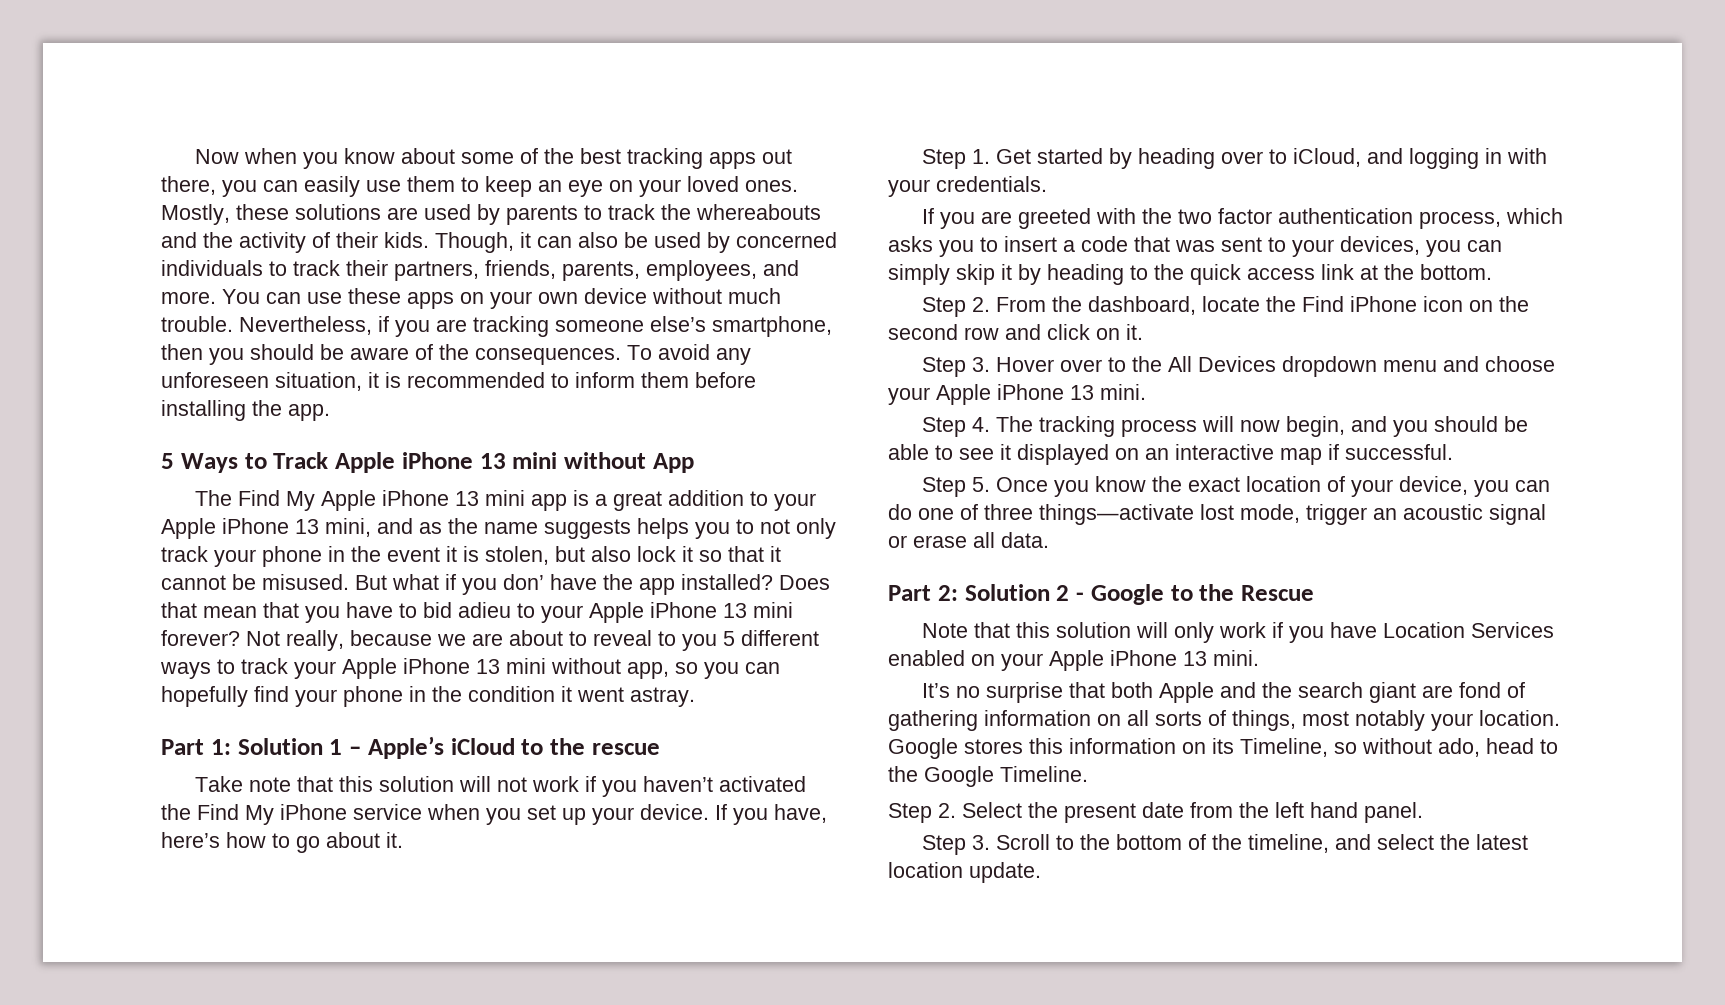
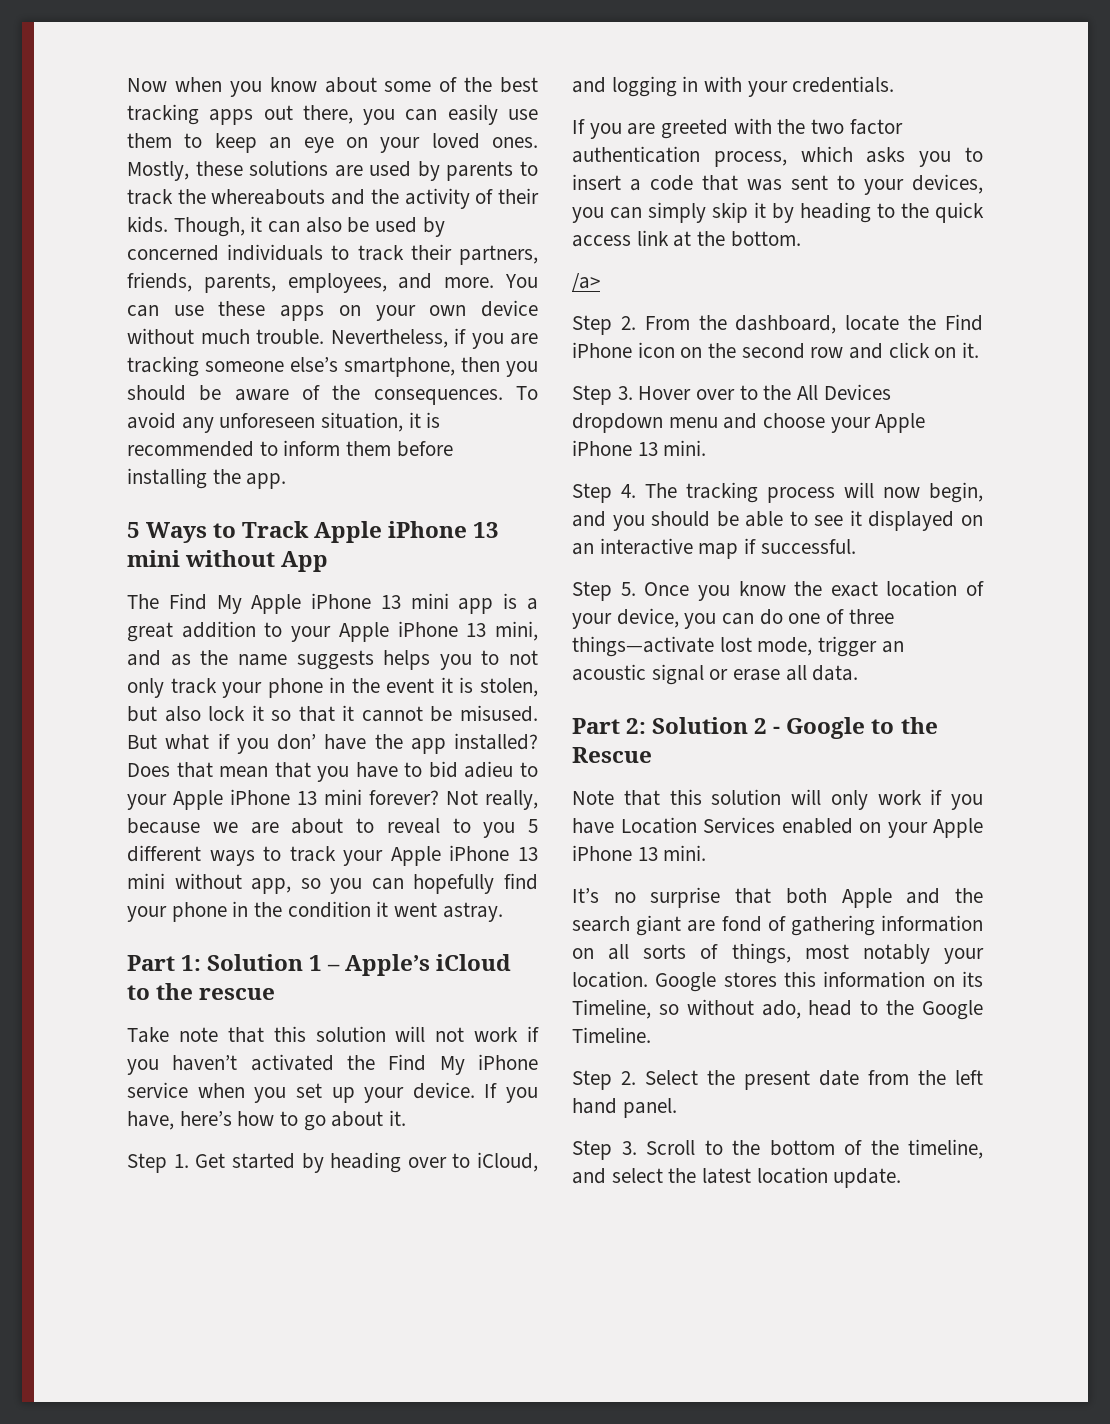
(1492, 272) none -> [572,273,600,292] // /a>

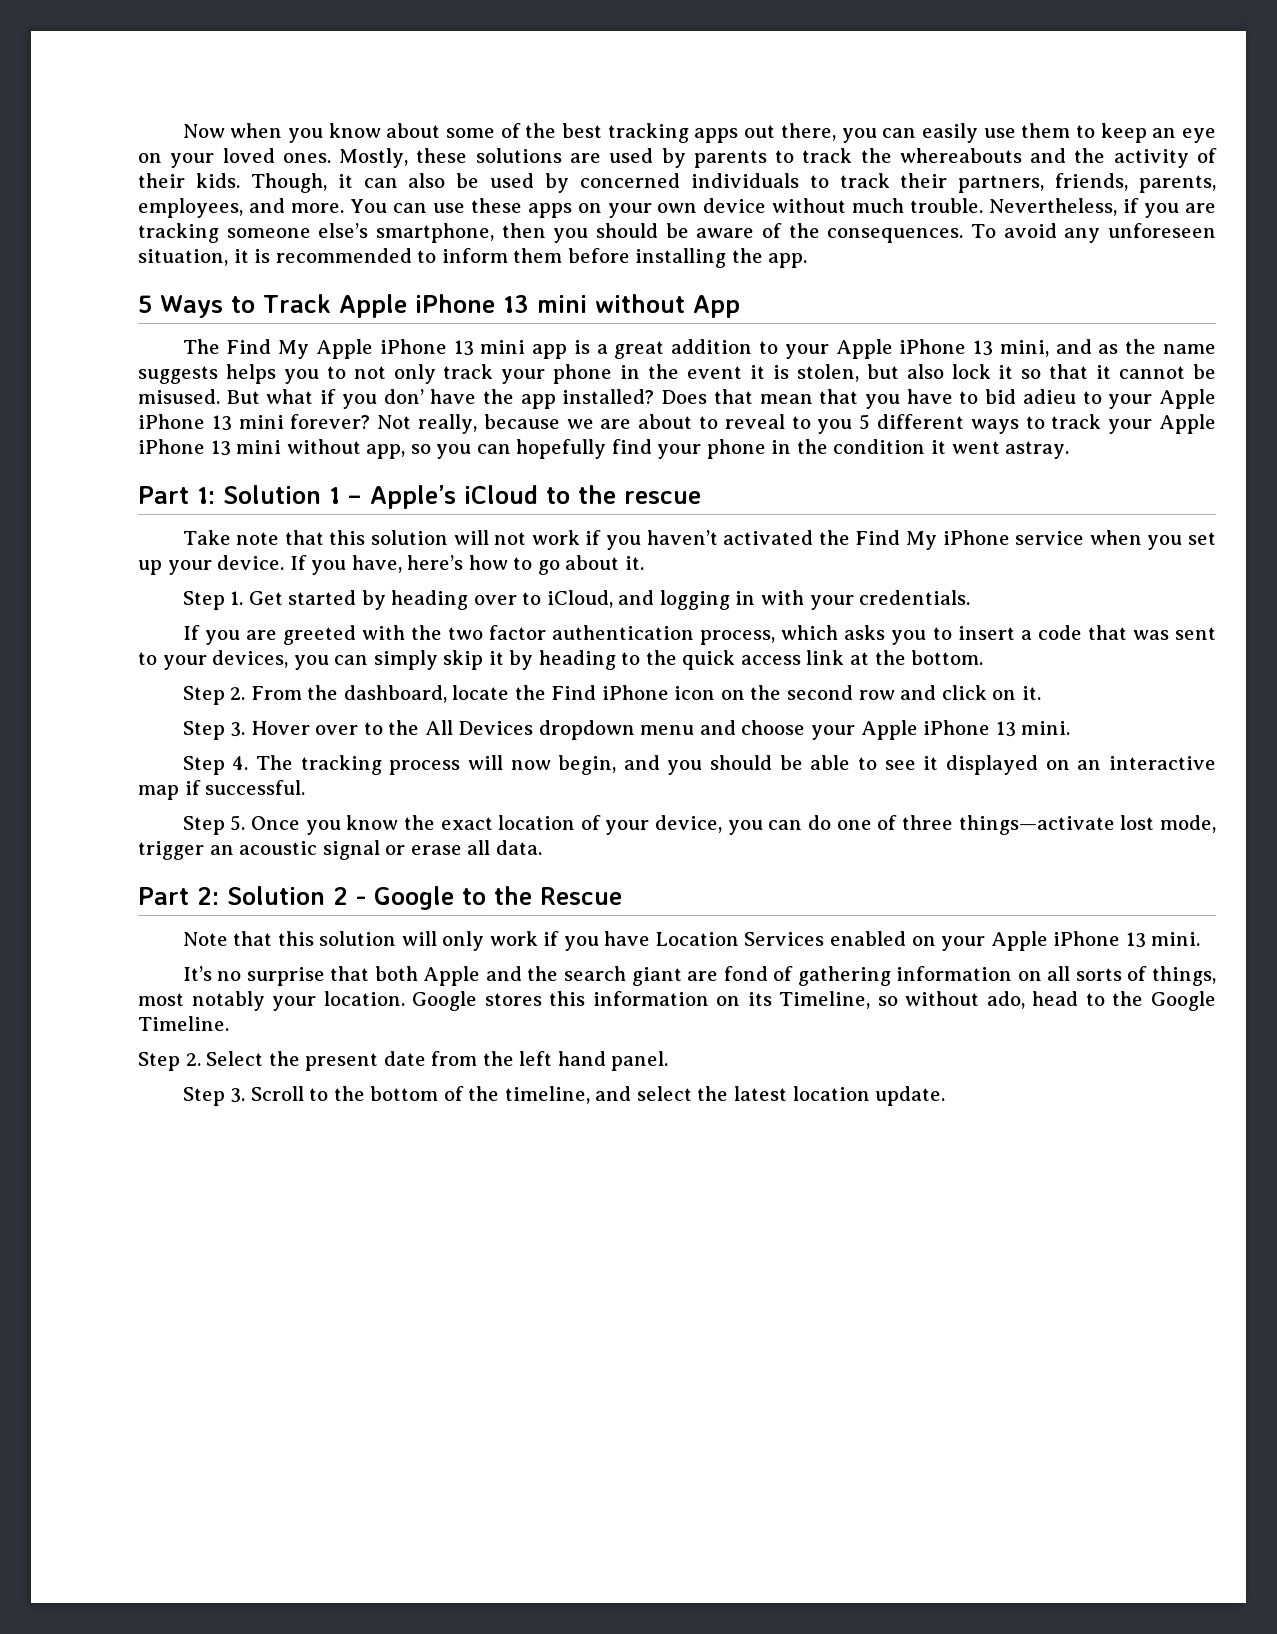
[572,273,600,292] // /a> -> (984, 657) none

